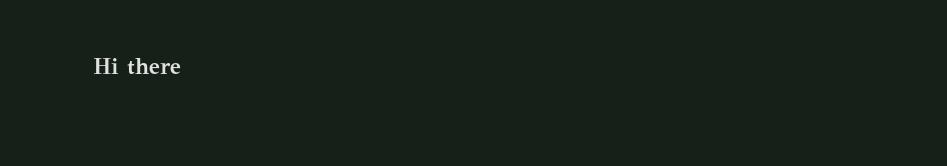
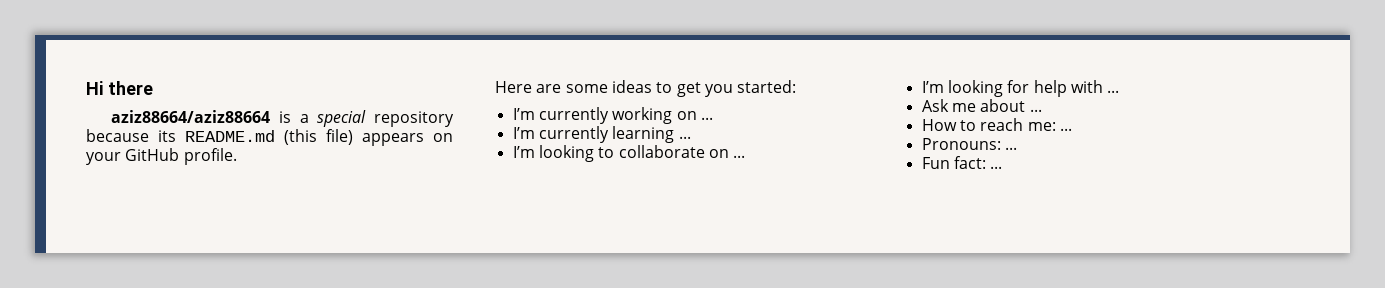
(181, 66) none -> [111,110,454,127] [86,129,453,146] [86,148,237,165] [495,80,797,97] [512,107,713,124] [512,126,691,143] [512,145,746,162] [921,80,1120,97] [921,99,1042,112] [921,118,1072,131] [921,138,1017,150] [921,156,1003,169] // aziz88664/aziz88664 is a special repository because its README.md (this file) appears on your GitHub profile. // Here are some ideas to get you started: // I’m currently working on ... // I’m currently learning ... // I’m looking to collaborate on ... // I’m looking for help with ... // Ask me about ... // How to reach me: ... // Pronouns: ... // Fun fact: ...

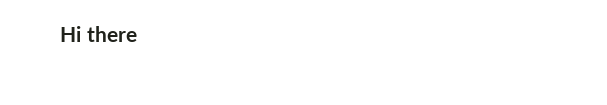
[111,110,454,127] [86,129,453,146] [86,148,237,165] [495,80,797,97] [512,107,713,124] [512,126,691,143] [512,145,746,162] [921,80,1120,97] [921,99,1042,112] [921,118,1072,131] [921,138,1017,150] [921,156,1003,169] // aziz88664/aziz88664 is a special repository because its README.md (this file) appears on your GitHub profile. // Here are some ideas to get you started: // I’m currently working on ... // I’m currently learning ... // I’m looking to collaborate on ... // I’m looking for help with ... // Ask me about ... // How to reach me: ... // Pronouns: ... // Fun fact: ... -> (137, 34) none

